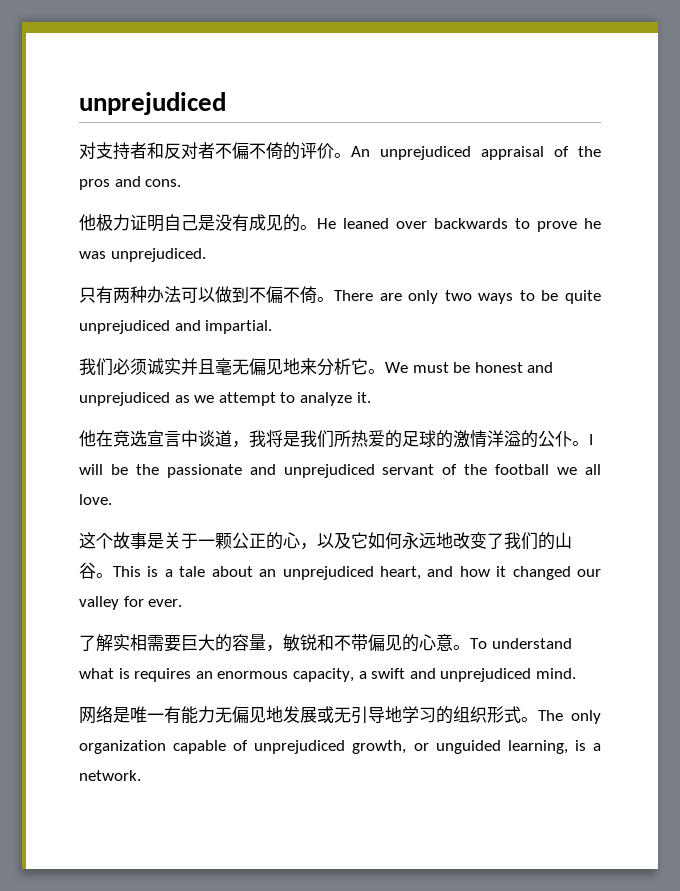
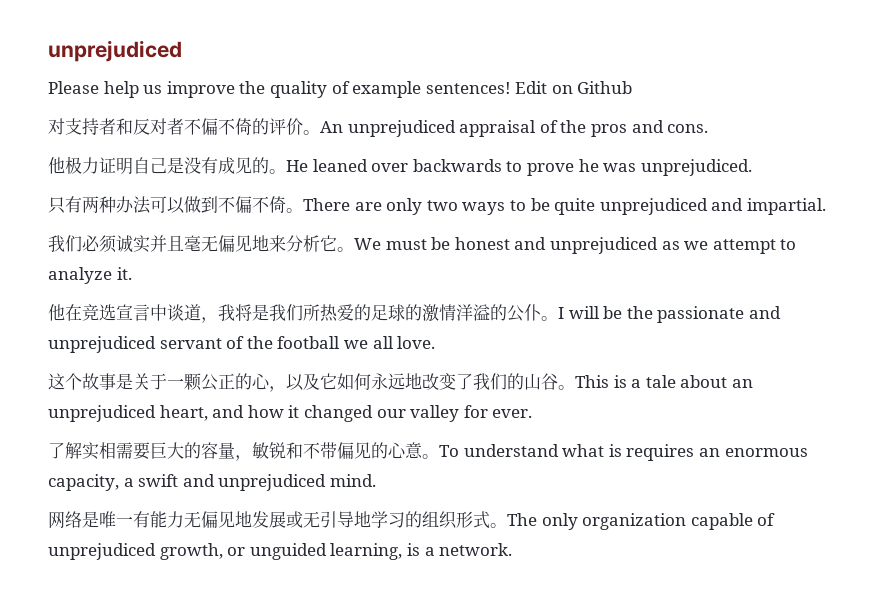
[79,92,226,115] unprejudiced -> [48,40,182,62] [48,81,633,98] unprejudiced // Please help us improve the quality of example sentences! Edit on Github

